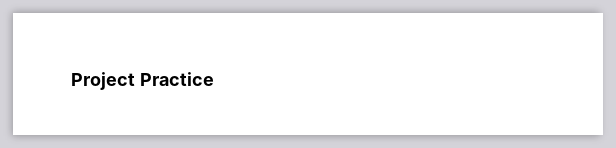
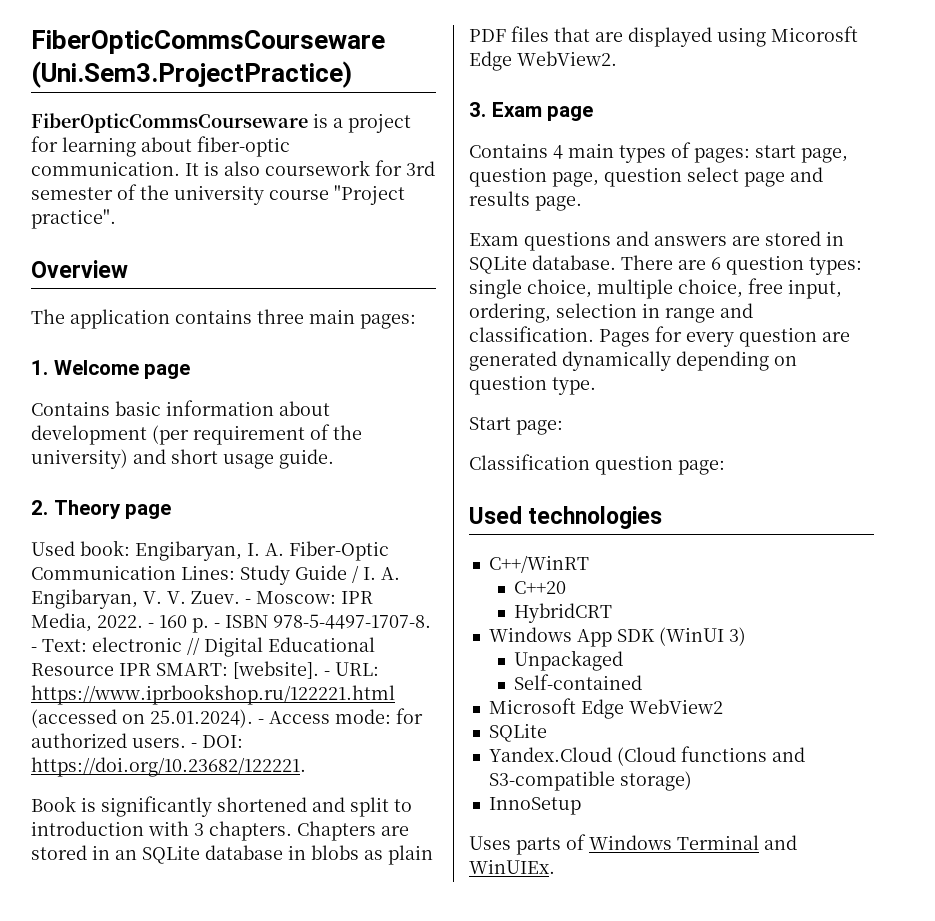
[71,72,214,90] Project Practice -> [31,30,385,54] [31,61,352,88] [31,113,411,133] [31,136,290,157] [31,160,435,176] [31,184,405,205] [31,209,116,229] [31,260,128,278] [31,309,416,329] [31,360,191,379] [31,400,330,416] [31,424,362,445] [31,449,334,469] [31,500,172,519] [31,540,389,561] [31,565,400,585] [31,589,373,609] [31,613,431,633] [31,637,375,657] [31,661,379,679] [31,684,395,705] [31,708,423,728] [31,733,243,748] [31,757,306,777] [31,796,412,817] [31,821,409,841] [31,845,433,865] [469,26,858,47] [469,51,617,71] [469,102,594,121] [469,142,848,163] [469,167,823,187] [469,191,582,211] [469,231,844,251] [469,255,862,275] [469,278,842,299] [469,303,753,323] [469,326,850,347] [469,351,797,371] [469,375,596,395] [469,417,563,435] [469,454,725,475] [469,506,663,529] [488,555,589,573] [514,581,567,594] [514,603,613,623] [488,627,746,647] [514,650,624,671] [514,674,643,690] [488,698,723,719] [488,723,547,742] [488,746,805,766] [488,771,692,791] [488,797,581,815] [469,834,797,855] [469,859,555,874] FiberOpticCommsCourseware (Uni.Sem3.ProjectPractice) // FiberOpticCommsCourseware is a project for learning about fiber-optic communication. It is also coursework for 3rd semester of the university course "Project practice". // Overview // The application contains three main pages: // 1. Welcome page // Contains basic information about development (per requirement of the university) and short usage guide. // 2. Theory page // Used book: Engibaryan, I. A. Fiber-Optic Communication Lines: Study Guide / I. A. Engibaryan, V. V. Zuev. - Moscow: IPR Media, 2022. - 160 p. - ISBN 978-5-4497-1707-8. - Text: electronic // Digital Educational Resource IPR SMART: [website]. - URL: https://www.iprbookshop.ru/122221.html (accessed on 25.01.2024). - Access mode: for authorized users. - DOI: https://doi.org/10.23682/122221. // Book is significantly shortened and split to introduction with 3 chapters. Chapters are stored in an SQLite database in blobs as plain PDF files that are displayed using Micorosft Edge WebView2. // 3. Exam page // Contains 4 main types of pages: start page, question page, question select page and results page. // Exam questions and answers are stored in SQLite database. There are 6 question types: single choice, multiple choice, free input, ordering, selection in range and classification. Pages for every question are generated dynamically depending on question type. // Start page: // Classification question page: // Used technologies // C++/WinRT // C++20 // HybridCRT // Windows App SDK (WinUI 3) // Unpackaged // Self-contained // Microsoft Edge WebView2 // SQLite // Yandex.Cloud (Cloud functions and S3-compatible storage) // InnoSetup // Uses parts of Windows Terminal and WinUIEx.

